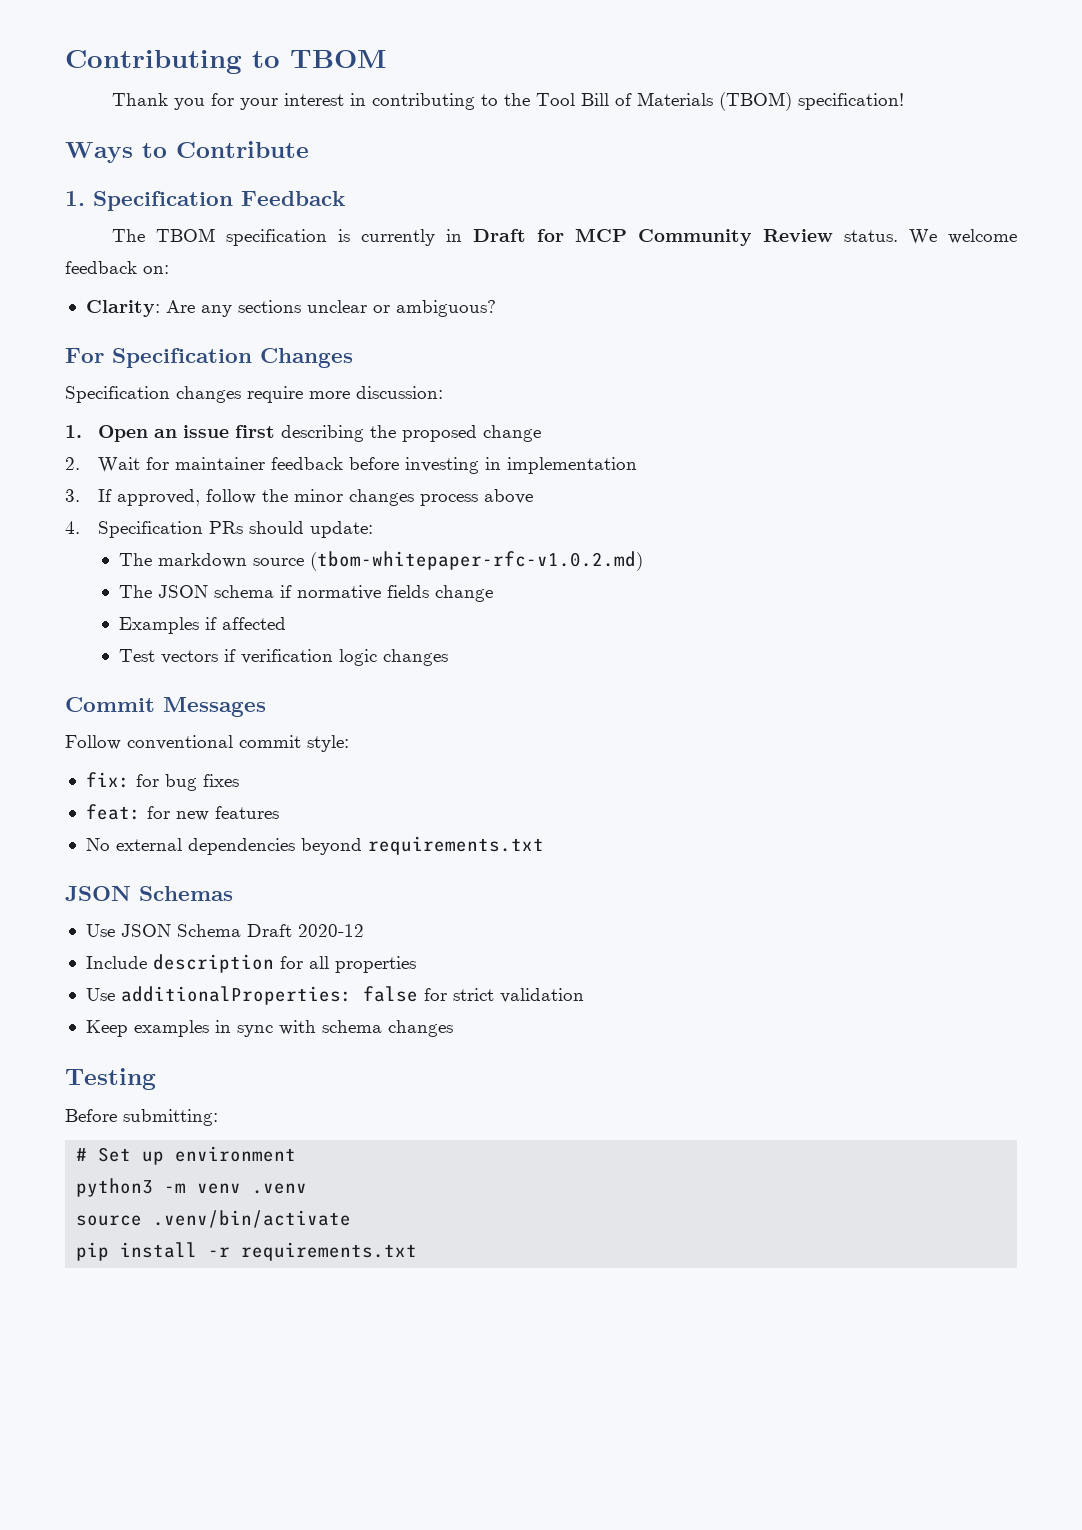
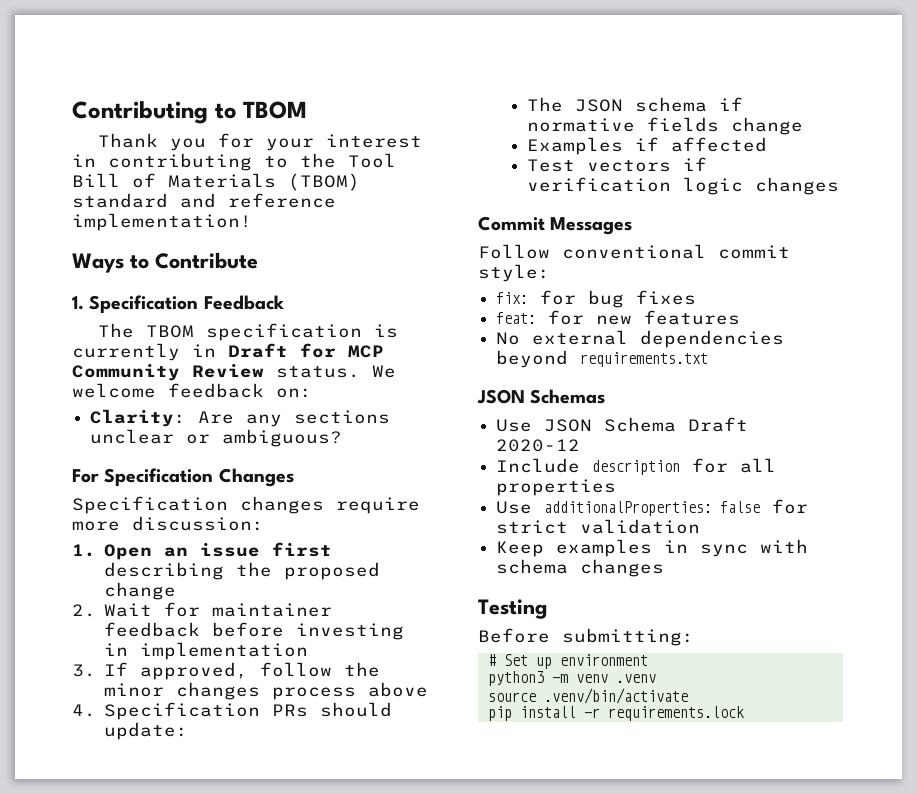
[798,93,905,110] specification! -> [72,193,336,208] [72,213,252,231] standard and reference implementation!
[118,551,643,571] // The markdown source (tbom-whitepaper-rfc-v1.0.2.md) -> (189, 731) none
[241,1242,418,1261] requirements.txt -> [607,706,744,721] requirements.lock

